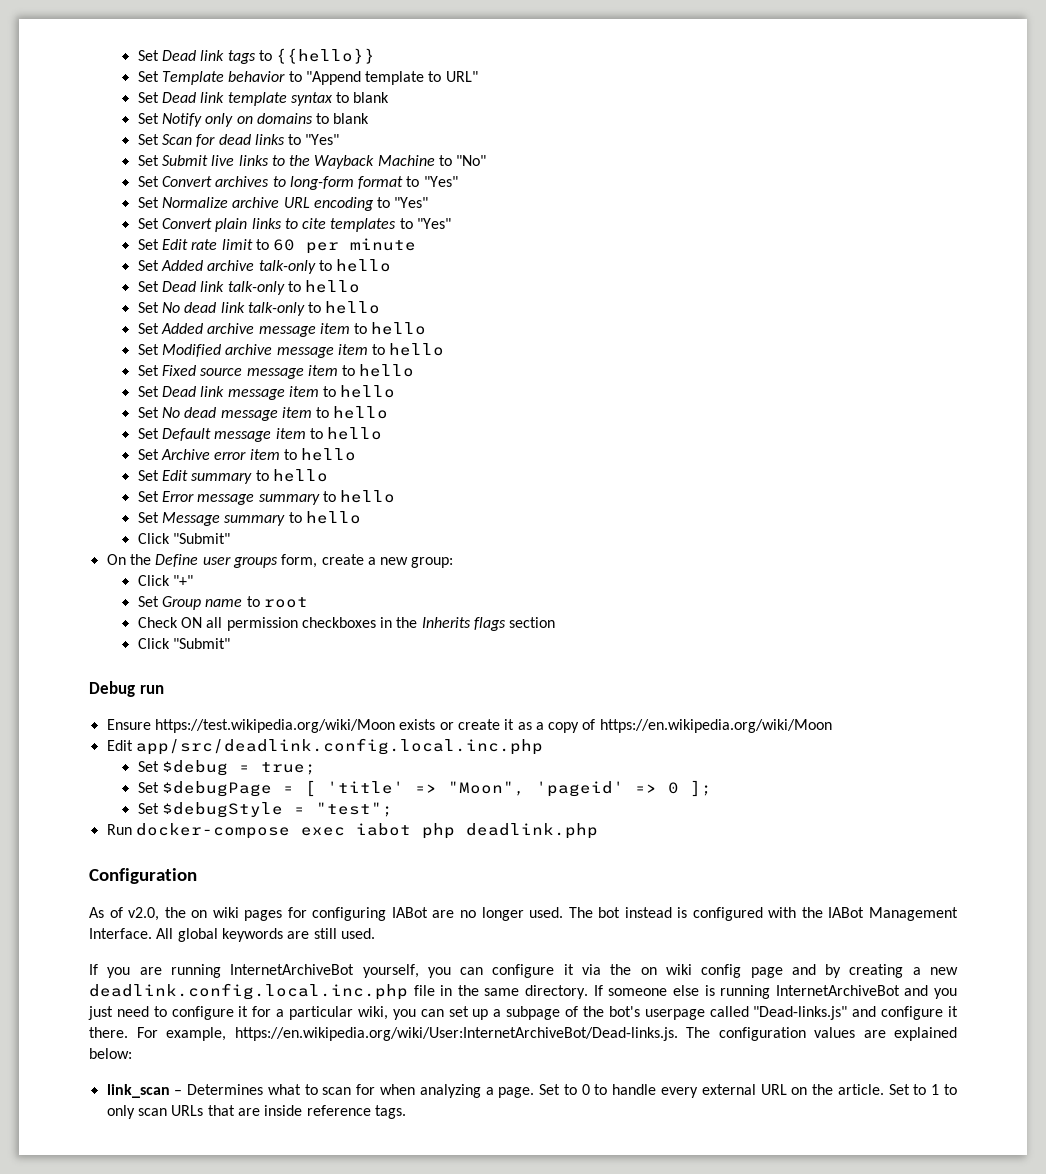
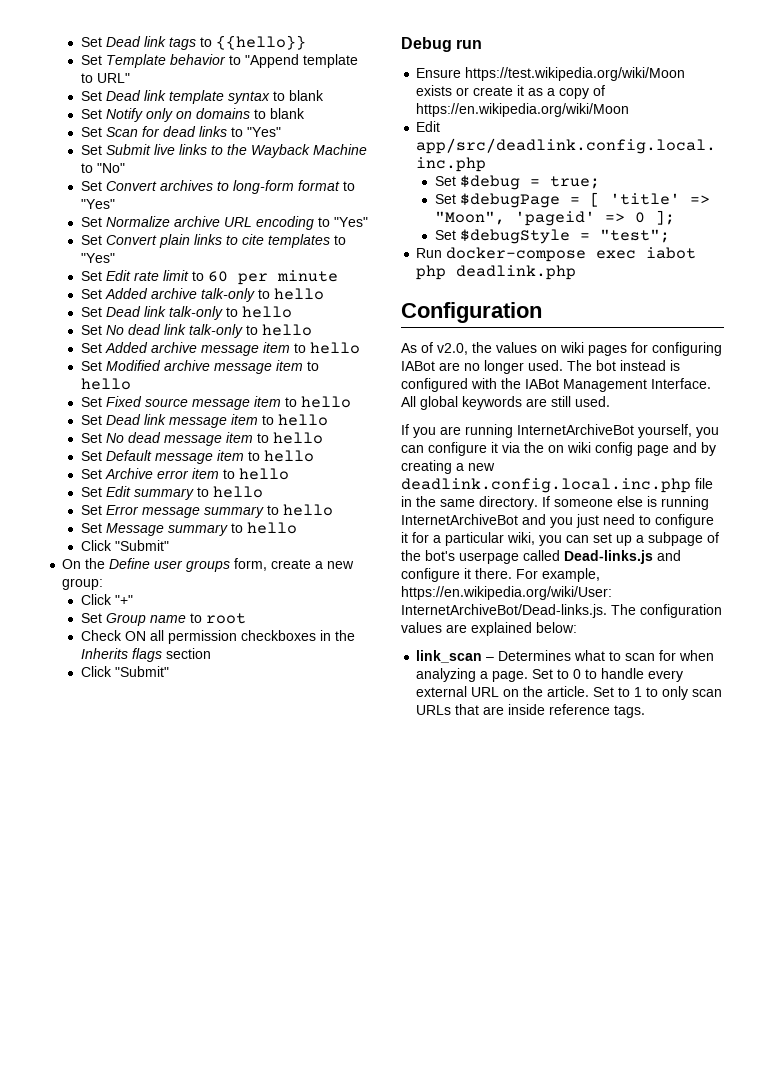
(186, 912) none -> [496,342,537,353] values
[753,1006,848,1020] "Dead-links.js" -> [564,550,653,564] Dead-links.js

